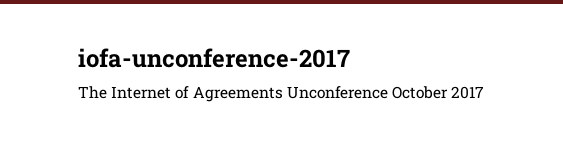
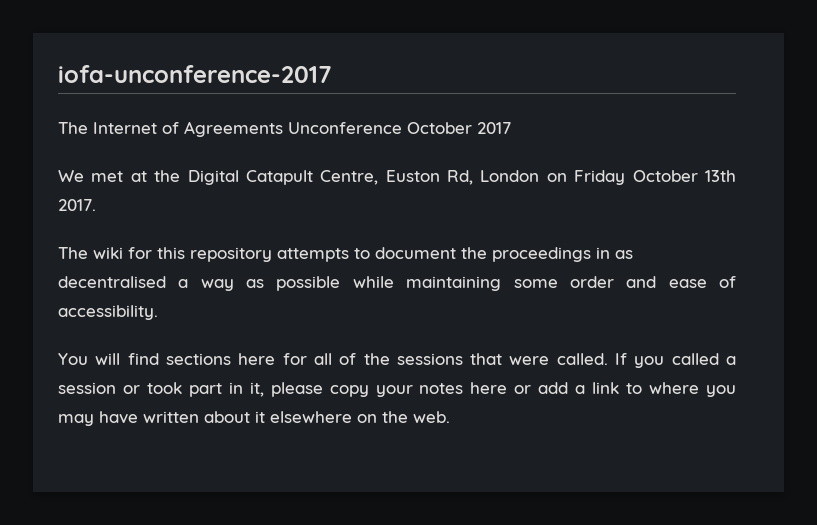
(485, 92) none -> [58,170,736,185] [58,199,96,211] [58,247,633,262] [58,276,737,291] [58,305,158,320] [58,353,736,368] [58,382,737,397] [58,411,450,426] // We met at the Digital Catapult Centre, Euston Rd, London on Friday October 13th 2017. // The wiki for this repository attempts to document the proceedings in as decentralised a way as possible while maintaining some order and ease of accessibility. // You will find sections here for all of the sessions that were called. If you called a session or took part in it, please copy your notes here or add a link to where you may have written about it elsewhere on the web.

